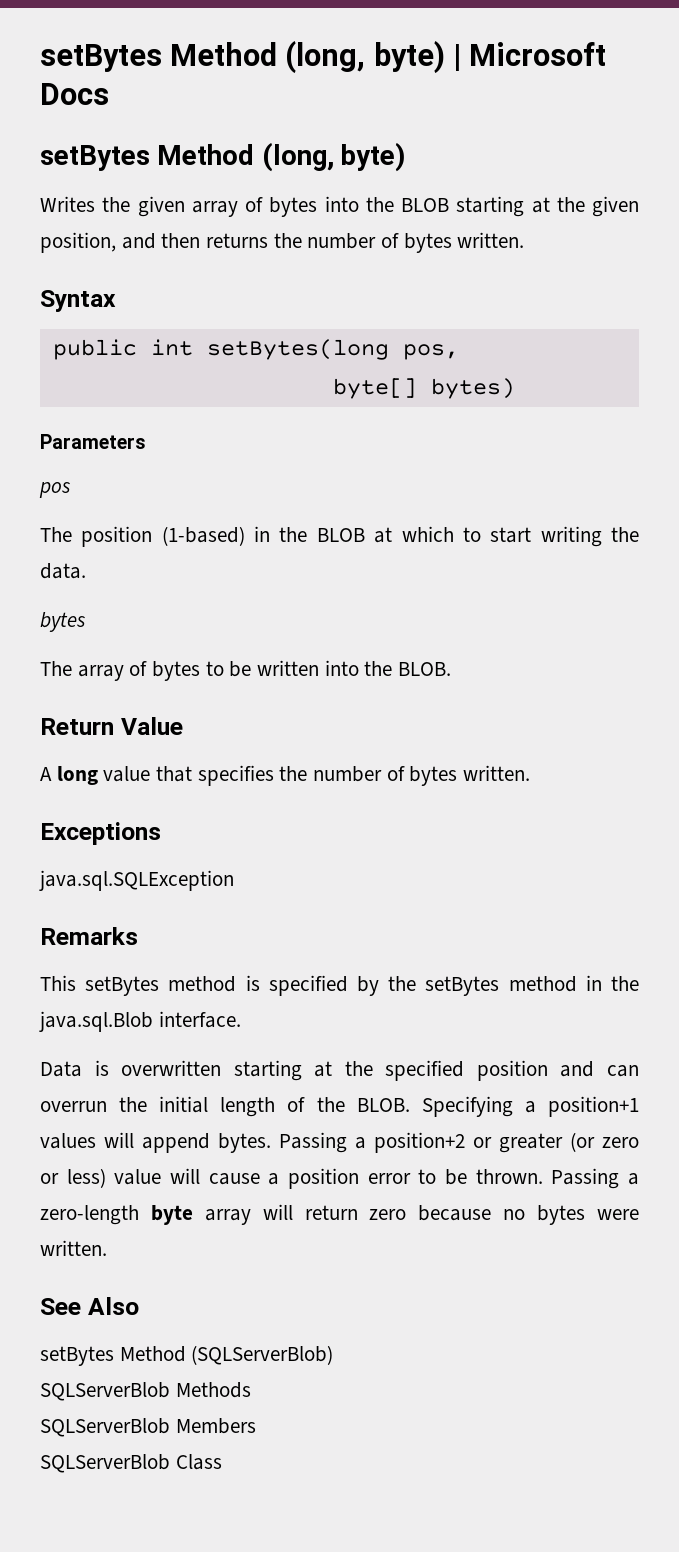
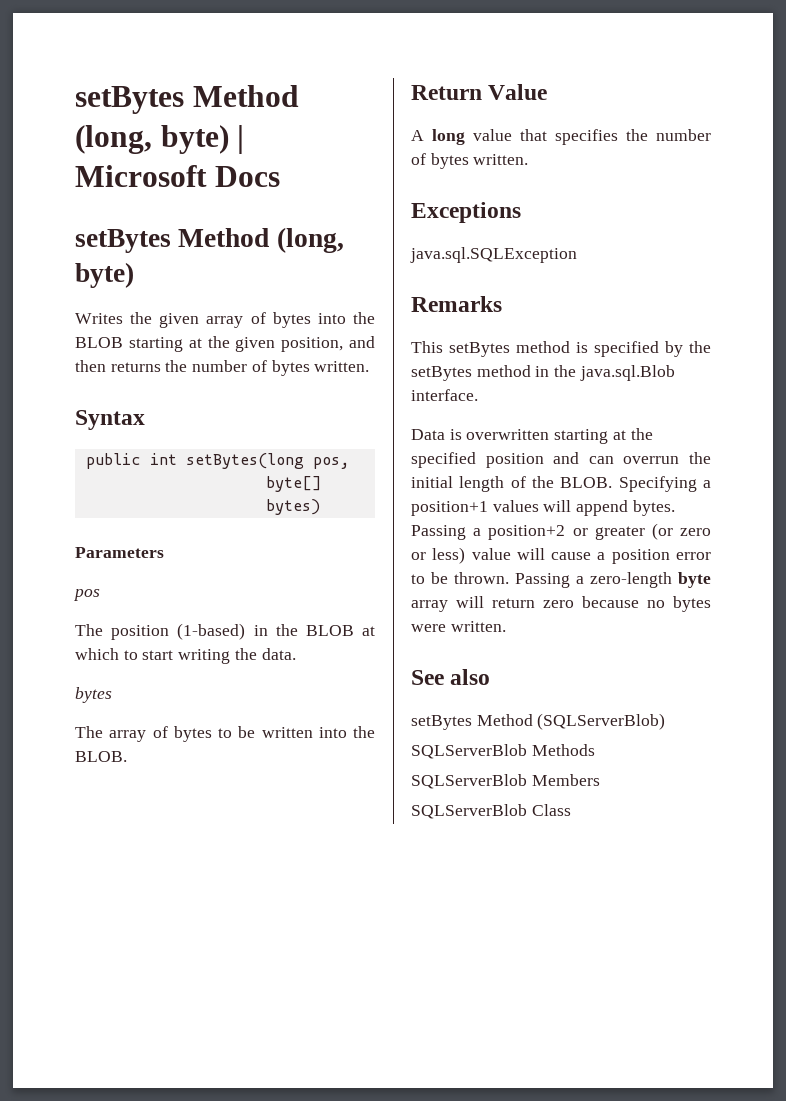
[87,1297,139,1315] Also -> [450,669,491,685] also

